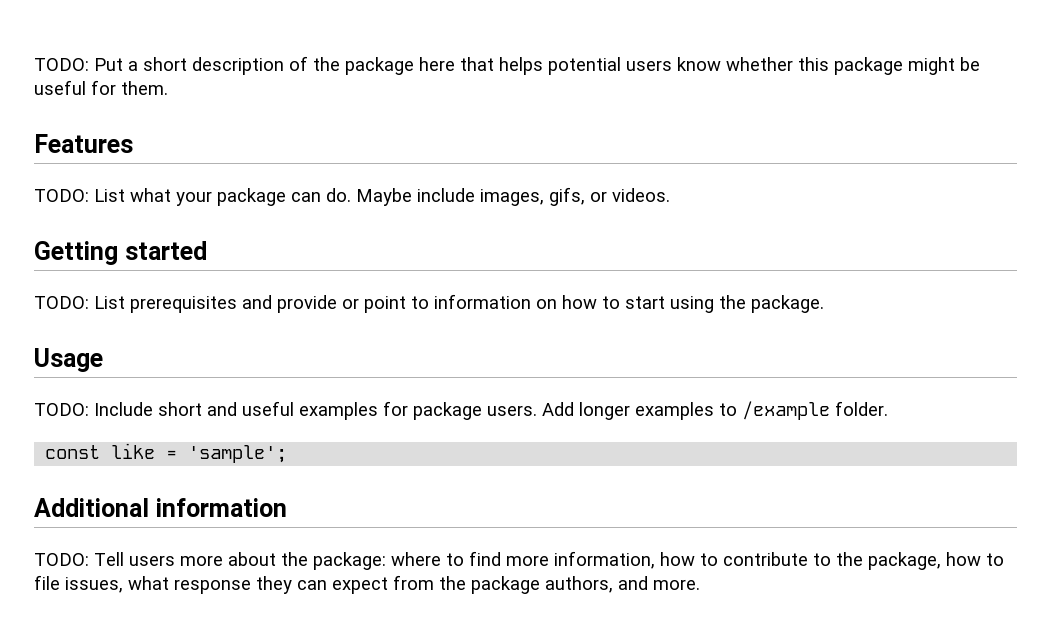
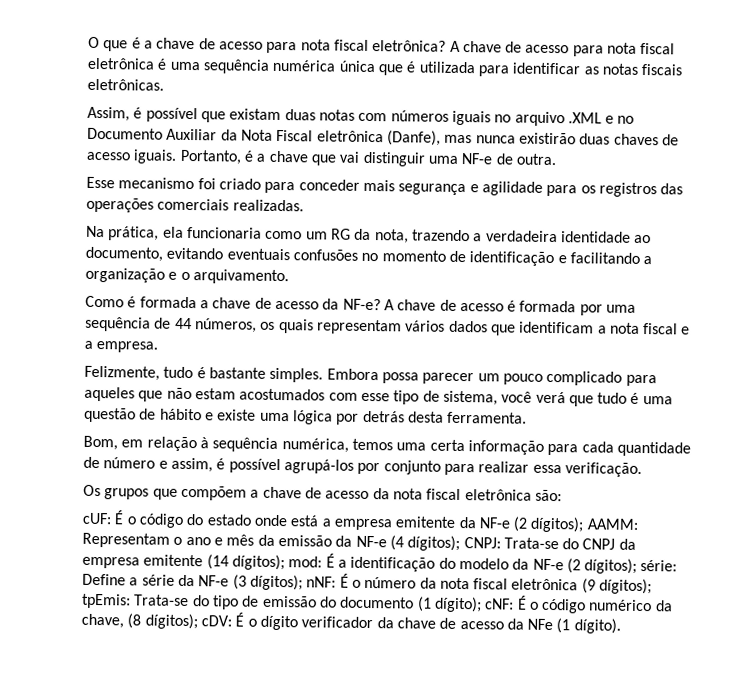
[34,56,980,75] [34,80,168,95] [34,134,133,153] [34,187,670,206] [34,241,207,265] [34,294,824,313] [34,348,103,372] [34,401,888,420] [45,443,288,463] [34,498,287,517] [34,551,1004,570] [34,575,700,594] TODO: Put a short description of the package here that helps potential users know whether this package might be useful for them. // Features // TODO: List what your package can do. Maybe include images, gifs, or videos. // Getting started // TODO: List prerequisites and provide or point to information on how to start using the package. // Usage // TODO: Include short and useful examples for package users. Add longer examples to /example folder. // const like = 'sample'; // Additional information // TODO: Tell users more about the package: where to find more information, how to contribute to the package, how to file issues, what response they can expect from the package authors, and more. -> [88,36,676,57] [87,57,684,77] [87,78,164,91] [87,106,635,127] [87,127,679,146] [86,149,557,167] [86,176,684,198] [86,197,304,213] [86,225,652,244] [85,246,653,267] [85,267,289,285] [85,295,637,316] [85,316,691,336] [84,340,159,353] [84,365,657,387] [84,386,673,407] [84,407,528,425] [83,435,691,457] [83,456,642,477] [83,484,562,502] [82,510,639,533] [82,532,636,552] [82,553,678,574] [82,573,653,595] [81,593,673,614] [81,612,621,634] O que é a chave de acesso para nota fiscal eletrônica? A chave de acesso para nota fiscal eletrônica é uma sequência numérica única que é utilizada para identificar as notas fiscais eletrônicas. // Assim, é possível que existam duas notas com números iguais no arquivo .XML e no Documento Auxiliar da Nota Fiscal eletrônica (Danfe), mas nunca existirão duas chaves de acesso iguais. Portanto, é a chave que vai distinguir uma NF-e de outra. // Esse mecanismo foi criado para conceder mais segurança e agilidade para os registros das operações comerciais realizadas. // Na prática, ela funcionaria como um RG da nota, trazendo a verdadeira identidade ao documento, evitando eventuais confusões no momento de identificação e facilitando a organização e o arquivamento. // Como é formada a chave de acesso da NF-e? A chave de acesso é formada por uma sequência de 44 números, os quais representam vários dados que identificam a nota fiscal e a empresa. // Felizmente, tudo é bastante simples. Embora possa parecer um pouco complicado para aqueles que não estam acostumados com esse tipo de sistema, você verá que tudo é uma questão de hábito e existe uma lógica por detrás desta ferramenta. // Bom, em relação à sequência numérica, temos uma certa informação para cada quantidade de número e assim, é possível agrupá-los por conjunto para realizar essa verificação. // Os grupos que compõem a chave de acesso da nota fiscal eletrônica são: // cUF: É o código do estado onde está a empresa emitente da NF-e (2 dígitos); AAMM: Representam o ano e mês da emissão da NF-e (4 dígitos); CNPJ: Trata-se do CNPJ da empresa emitente (14 dígitos); mod: É a identificação do modelo da NF-e (2 dígitos); série: Define a série da NF-e (3 dígitos); nNF: É o número da nota fiscal eletrônica (9 dígitos); tpEmis: Trata-se do tipo de emissão do documento (1 dígito); cNF: É o código numérico da chave, (8 dígitos); cDV: É o dígito verificador da chave de acesso da NFe (1 dígito).

